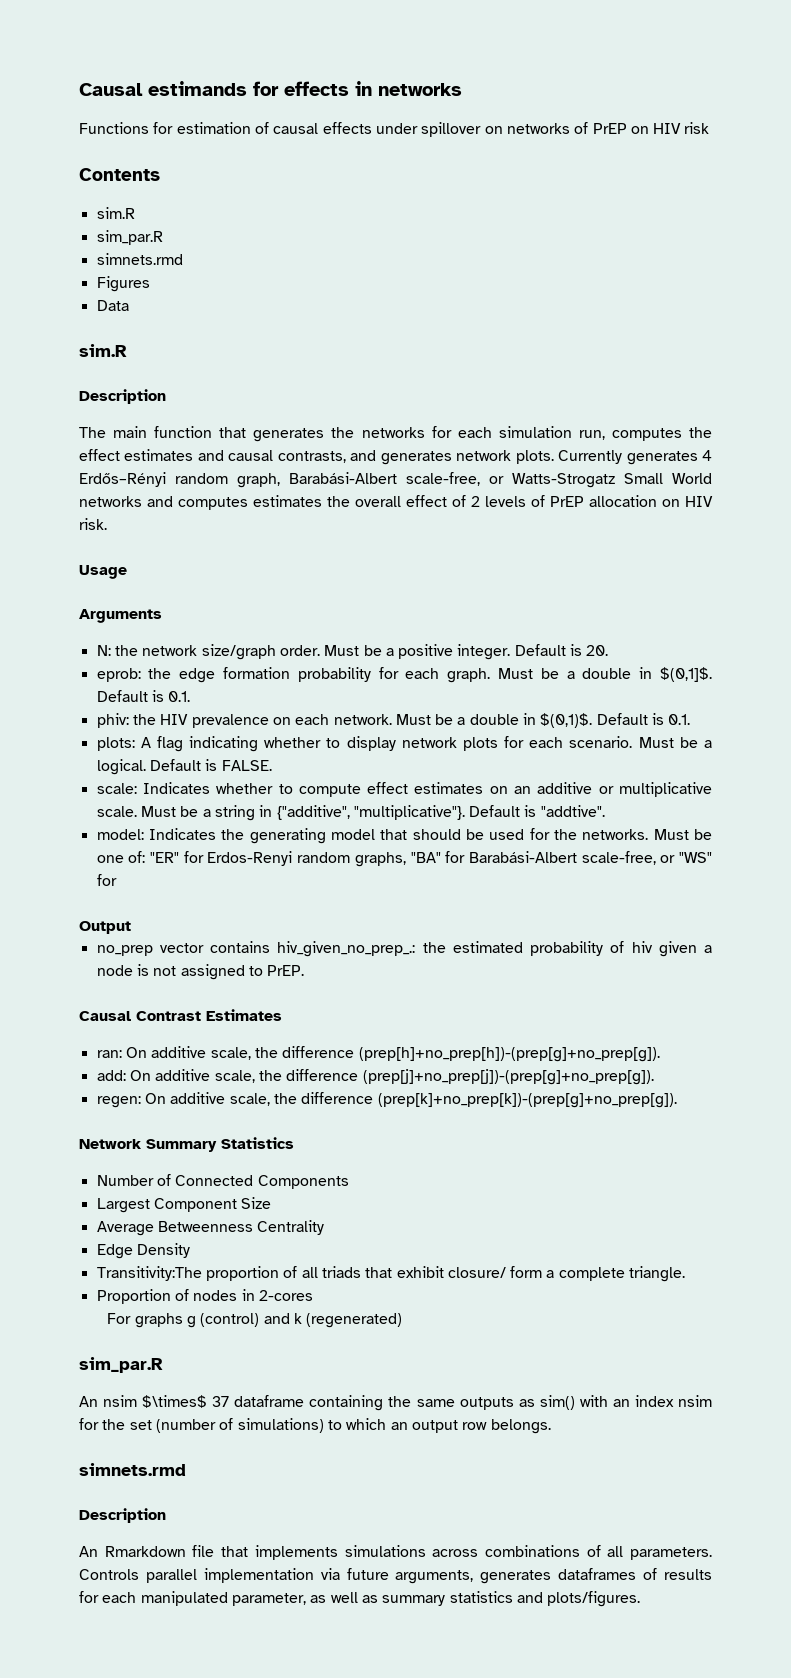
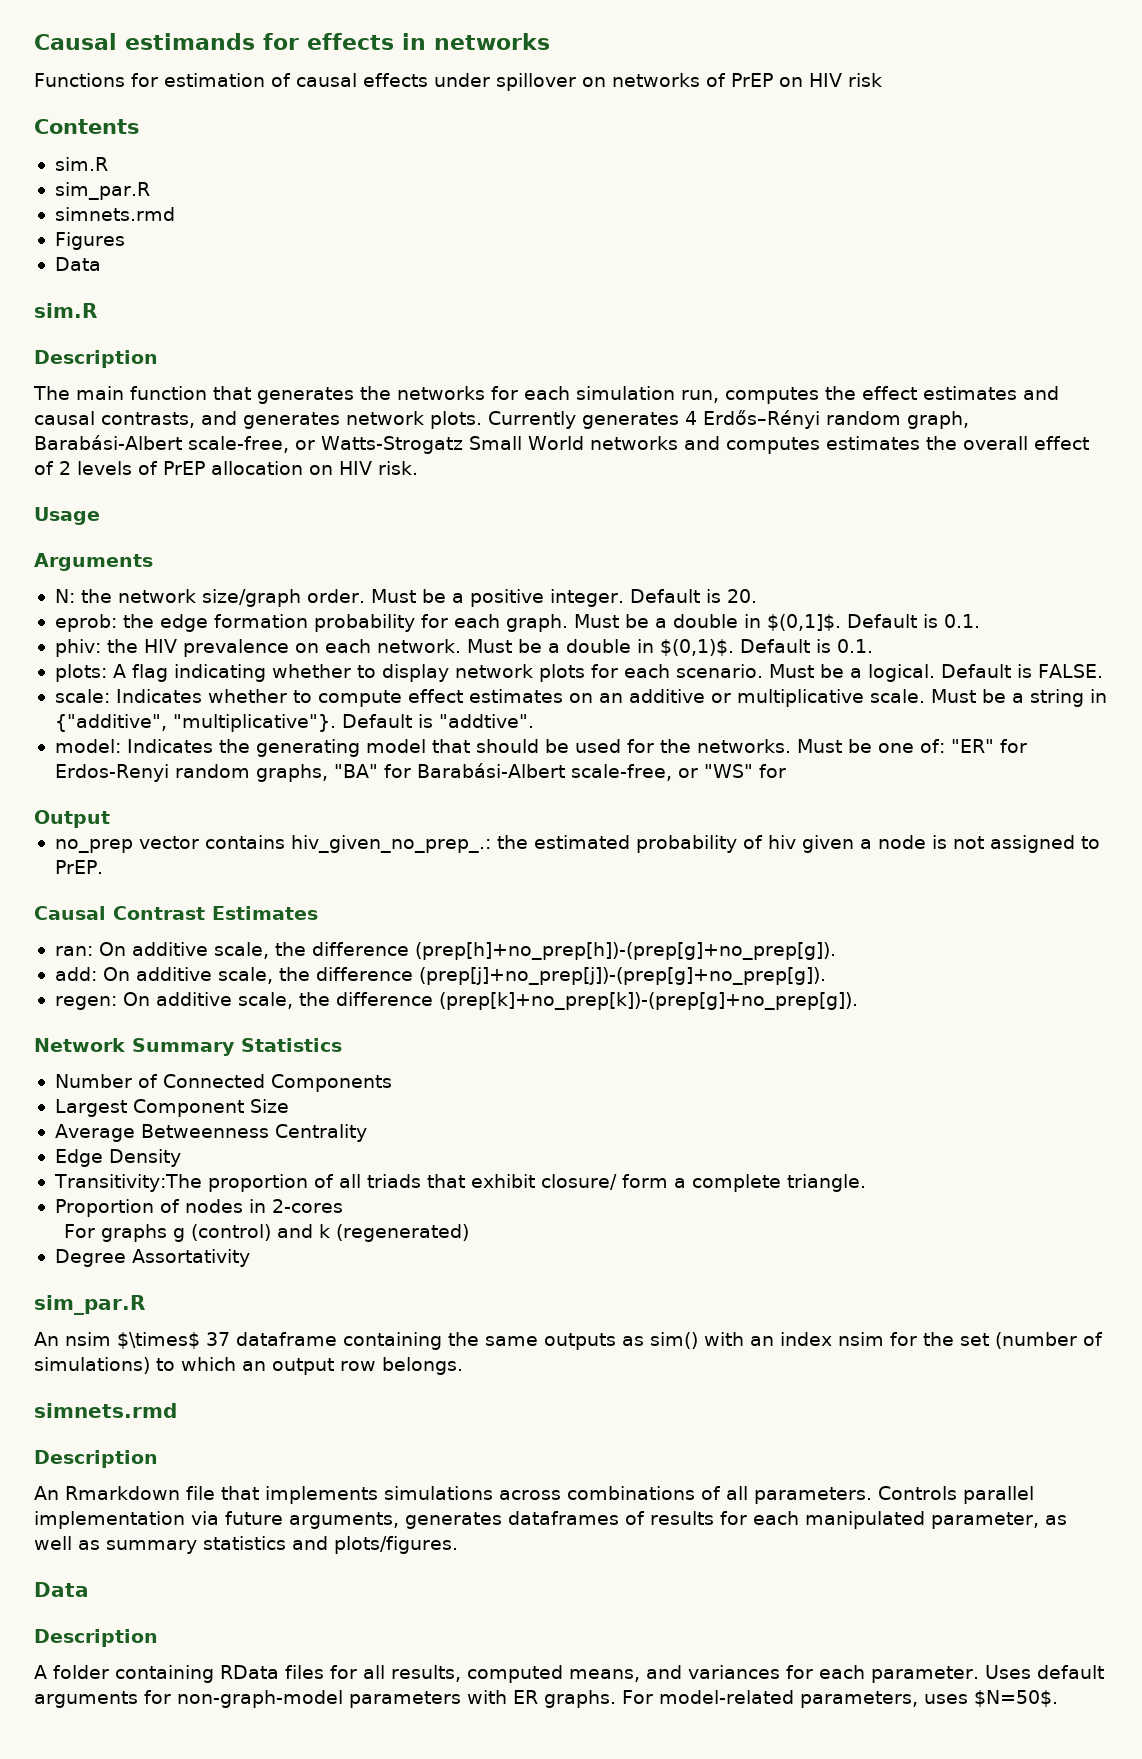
(403, 1320) none -> [54,1249,250,1267] // Degree Assortativity
(641, 1599) none -> [34,1582,89,1597] [34,1629,158,1647] [34,1665,1104,1683] [34,1690,1058,1708] // Data // Description // A folder containing RData files for all results, computed means, and variances for each parameter. Uses default arguments for non-graph-model parameters with ER graphs. For model-related parameters, uses $N=50$.

